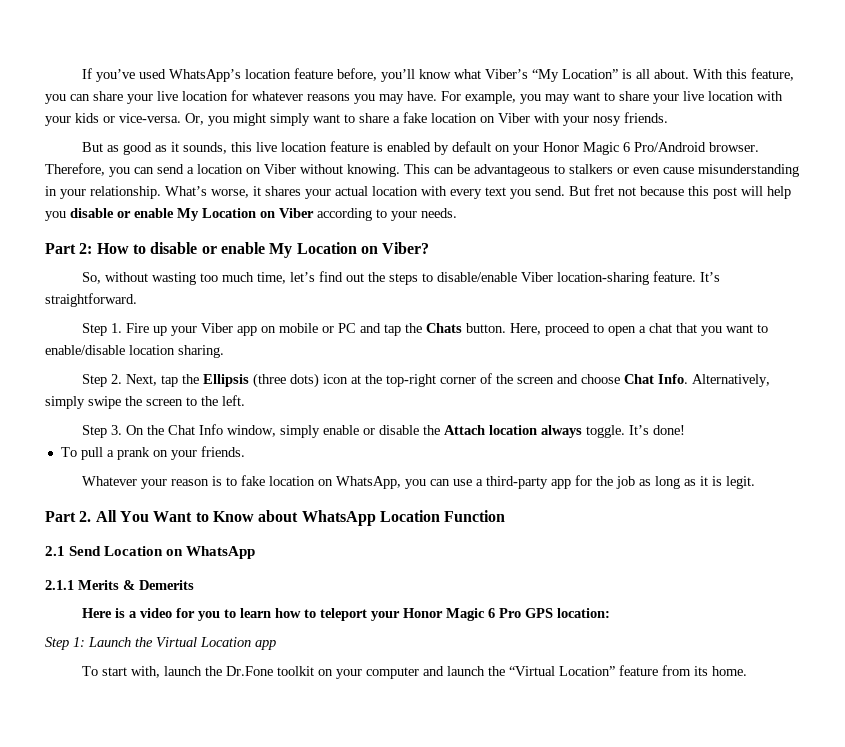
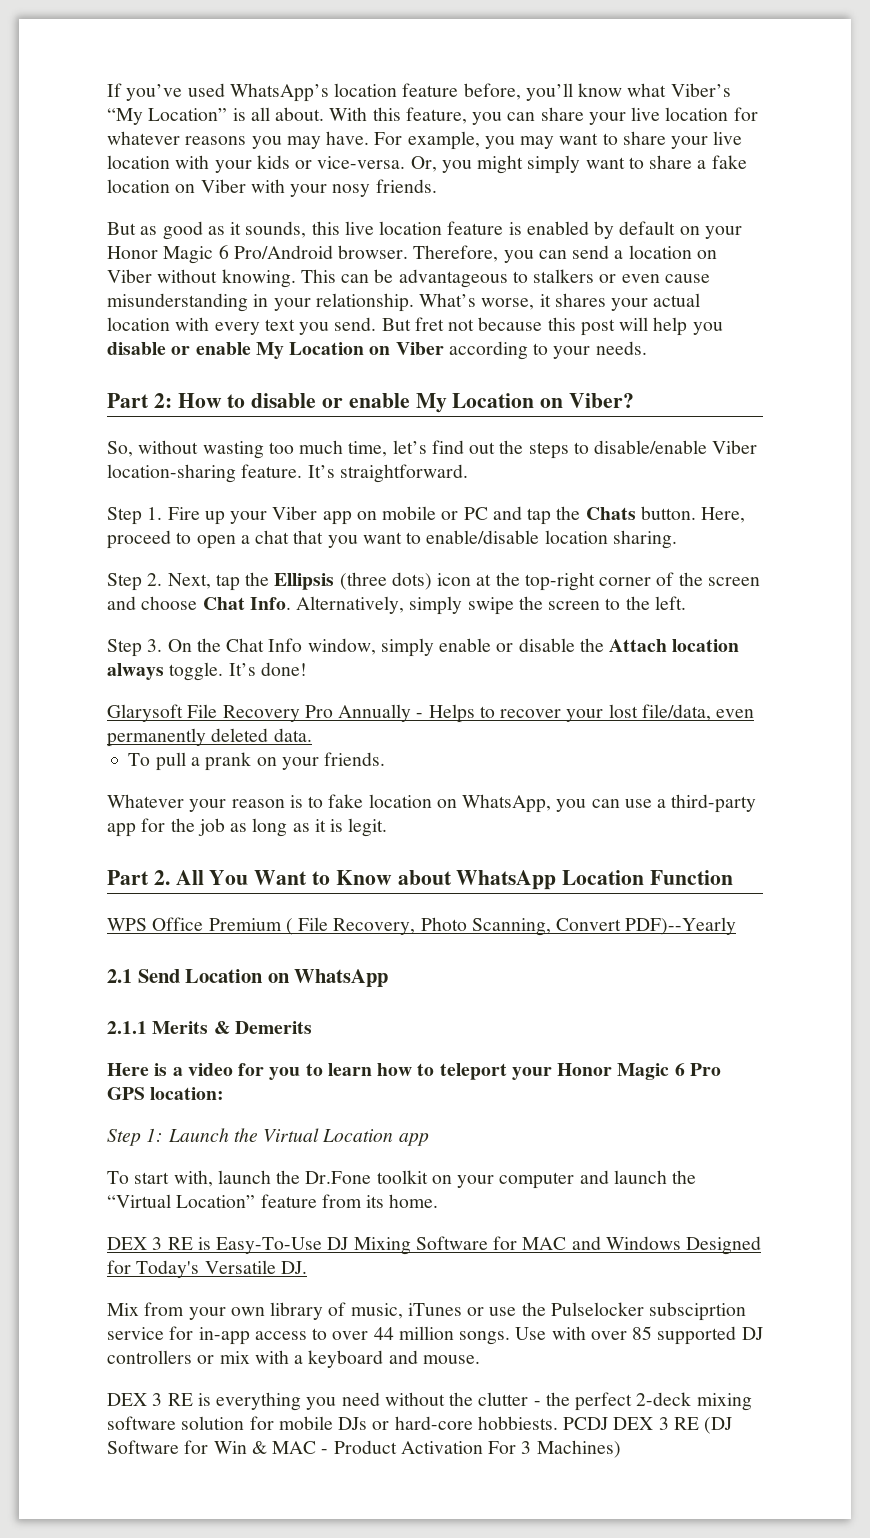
(686, 430) none -> [107,704,755,723] [107,728,312,747] // Glarysoft File Recovery Pro Annually - Helps to recover your lost file/data, even permanently deleted data.
(506, 516) none -> [107,917,737,936] // WPS Office Premium ( File Recovery, Photo Scanning, Convert PDF)--Yearly
(748, 671) none -> [107,1236,762,1255] [107,1260,307,1278] [107,1302,747,1321] [107,1326,763,1345] [107,1350,480,1368] [107,1392,752,1411] [107,1416,733,1434] [107,1440,621,1458] // DEX 3 RE is Easy-To-Use DJ Mixing Software for MAC and Windows Designed for Today's Versatile DJ. // Mix from your own library of music, iTunes or use the Pulselocker subsciprtion service for in-app access to over 44 million songs. Use with over 85 supported DJ controllers or mix with a keyboard and mouse. // DEX 3 RE is everything you need without the clutter - the perfect 2-deck mixing software solution for mobile DJs or hard-core hobbiests. PCDJ DEX 3 RE (DJ Software for Win & MAC - Product Activation For 3 Machines)

